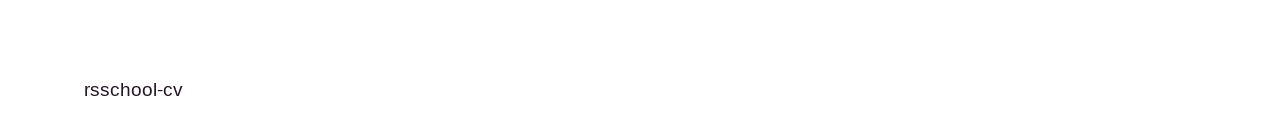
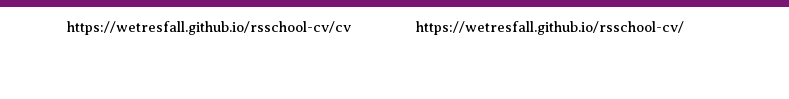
[84,83,183,96] rsschool-cv -> [67,21,684,35] https://wetresfall.github.io/rsschool-cv/cv https://wetresfall.github.io/rsschool-cv/

